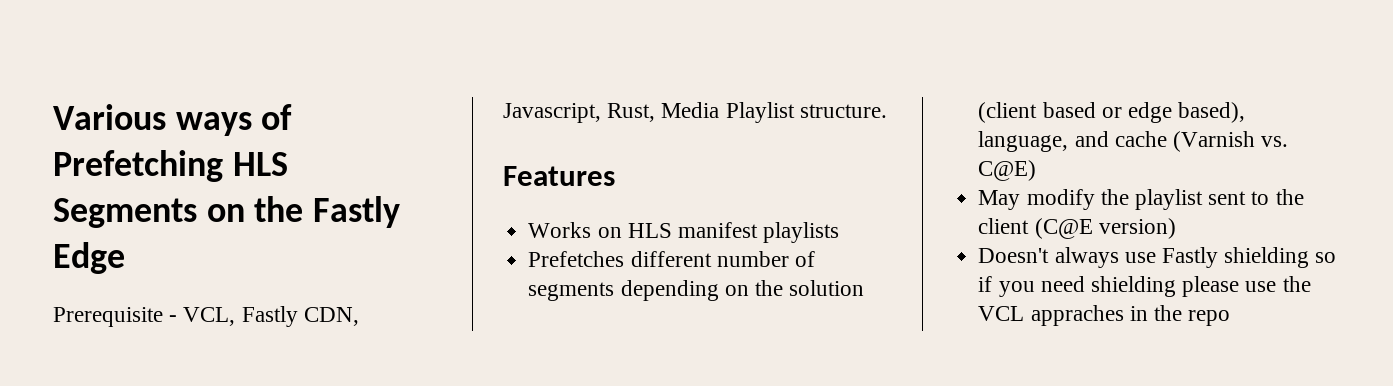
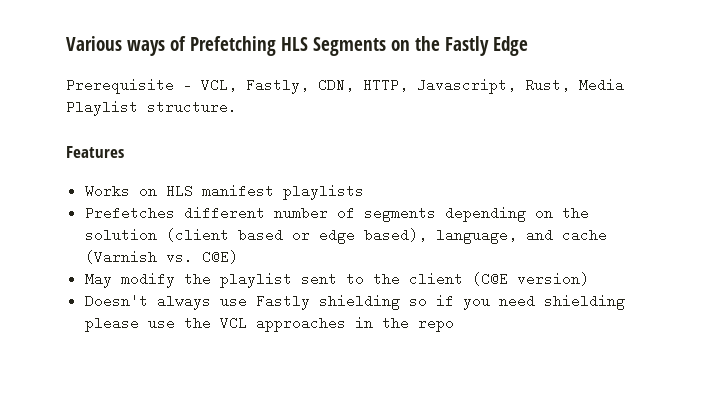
[241,306,359,327] Fastly CDN, -> [246,78,408,94] Fastly, CDN, HTTP,
[1030,305,1124,326] appraches -> [255,316,346,332] approaches

